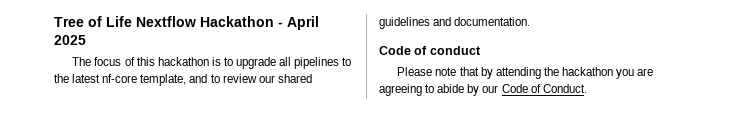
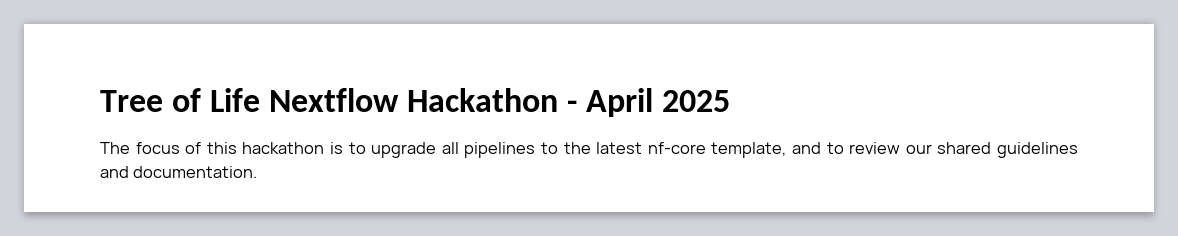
[379,46,481,55] [397,67,654,79] [379,84,587,96] // Code of conduct // Please note that by attending the hackathon you are agreeing to abide by our Code of Conduct. -> (258, 172) none

